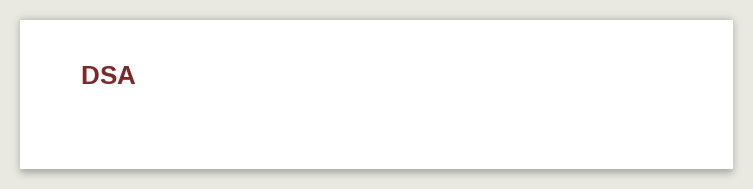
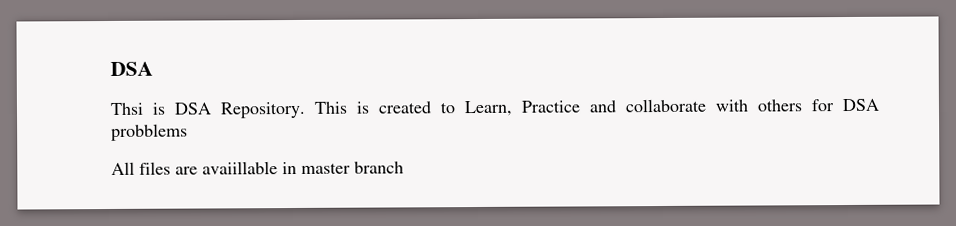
[81,66,136,84] DSA -> [110,61,153,76] [110,98,879,119] [111,123,188,141] [111,161,404,175] DSA // Thsi is DSA Repository. This is created to Learn, Practice and collaborate with others for DSA probblems // All files are avaiillable in master branch

